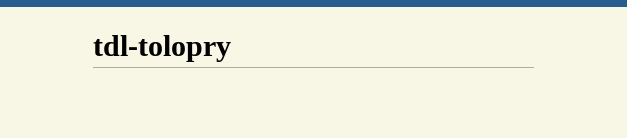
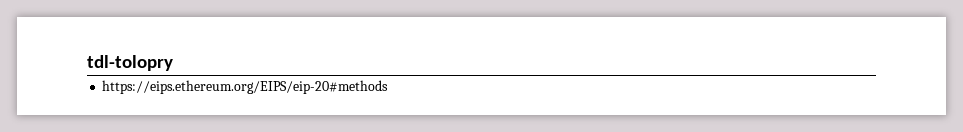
(231, 48) none -> [102,80,389,94] // https://eips.ethereum.org/EIPS/eip-20#methods

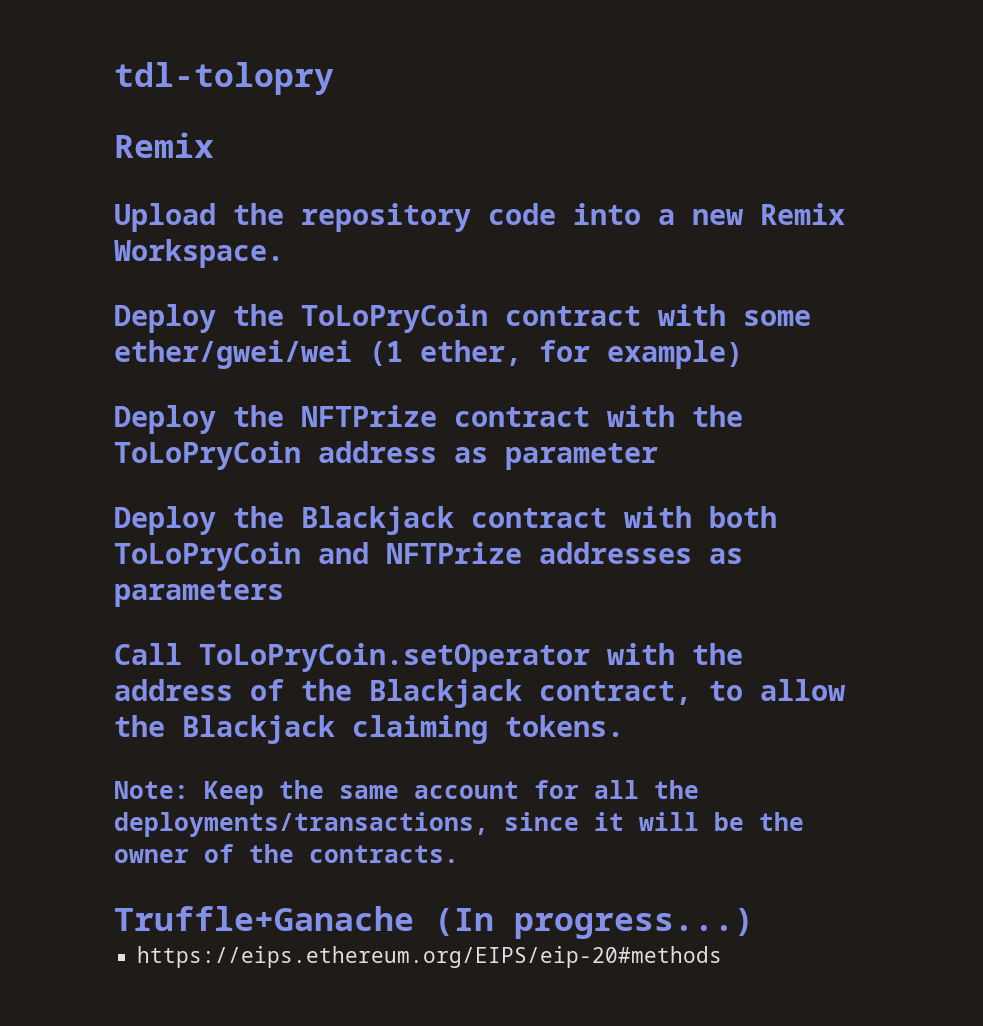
(173, 63) none -> [114,132,214,158] [114,203,845,232] [114,239,284,268] [114,304,811,333] [114,340,743,369] [114,405,743,434] [114,441,658,470] [114,506,777,535] [114,542,743,571] [114,580,284,607] [114,643,743,672] [114,679,846,708] [114,715,624,744] [114,780,699,805] [114,812,804,837] [114,844,459,863] [114,906,754,939] // Remix // Upload the repository code into a new Remix Workspace. // Deploy the ToLoPryCoin contract with some ether/gwei/wei (1 ether, for example) // Deploy the NFTPrize contract with the ToLoPryCoin address as parameter // Deploy the Blackjack contract with both ToLoPryCoin and NFTPrize addresses as parameters // Call ToLoPryCoin.setOperator with the address of the Blackjack contract, to allow the Blackjack claiming tokens. // Note: Keep the same account for all the deployments/transactions, since it will be the owner of the contracts. // Truffle+Ganache (In progress...)

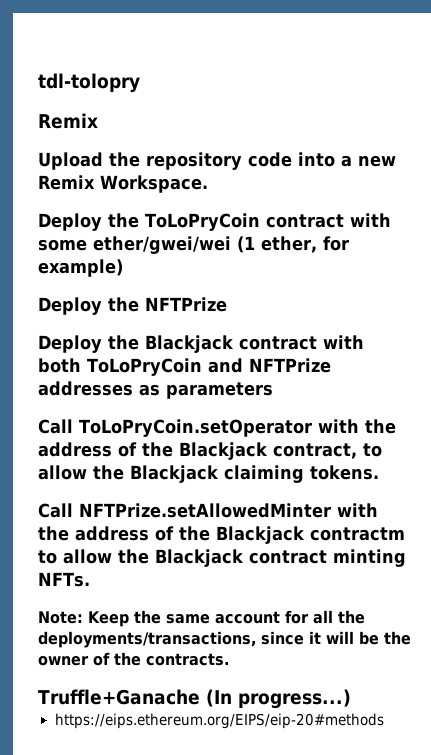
[454,405,743,427] [114,441,658,470] contract with the ToLoPryCoin address as parameter -> (227, 304) none
(624, 726) none -> [38,503,378,518] [38,526,405,544] [38,549,406,567] [38,572,90,587] // Call NFTPrize.setAllowedMinter with the address of the Blackjack contractm to allow the Blackjack contract minting NFTs.

